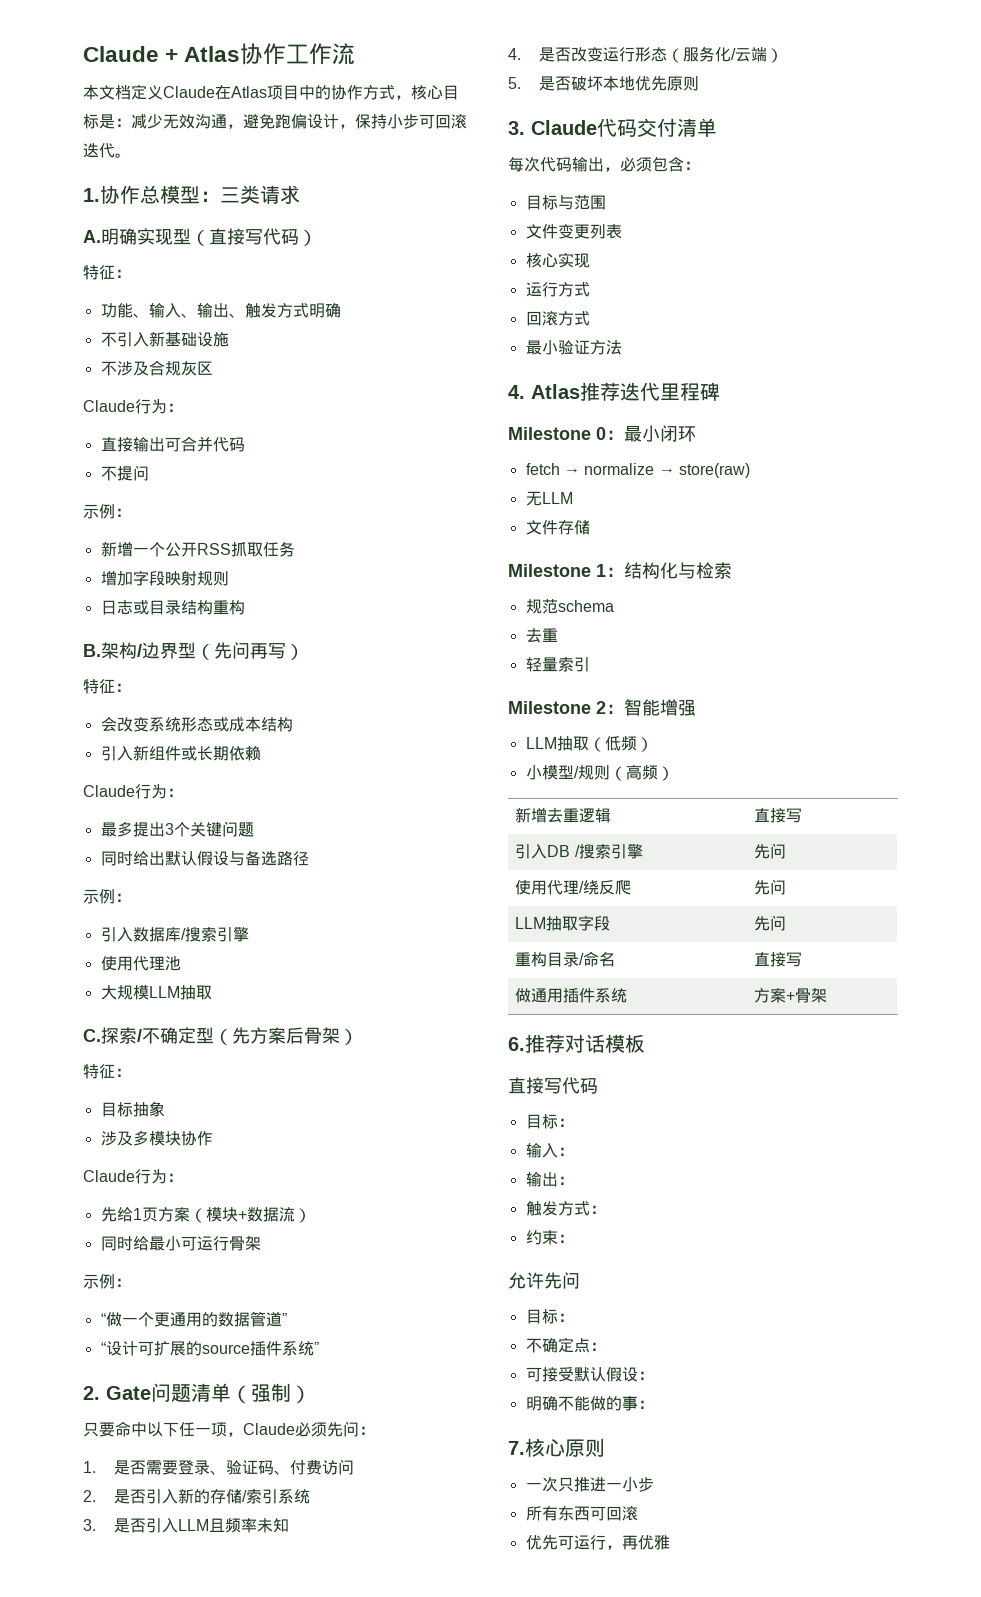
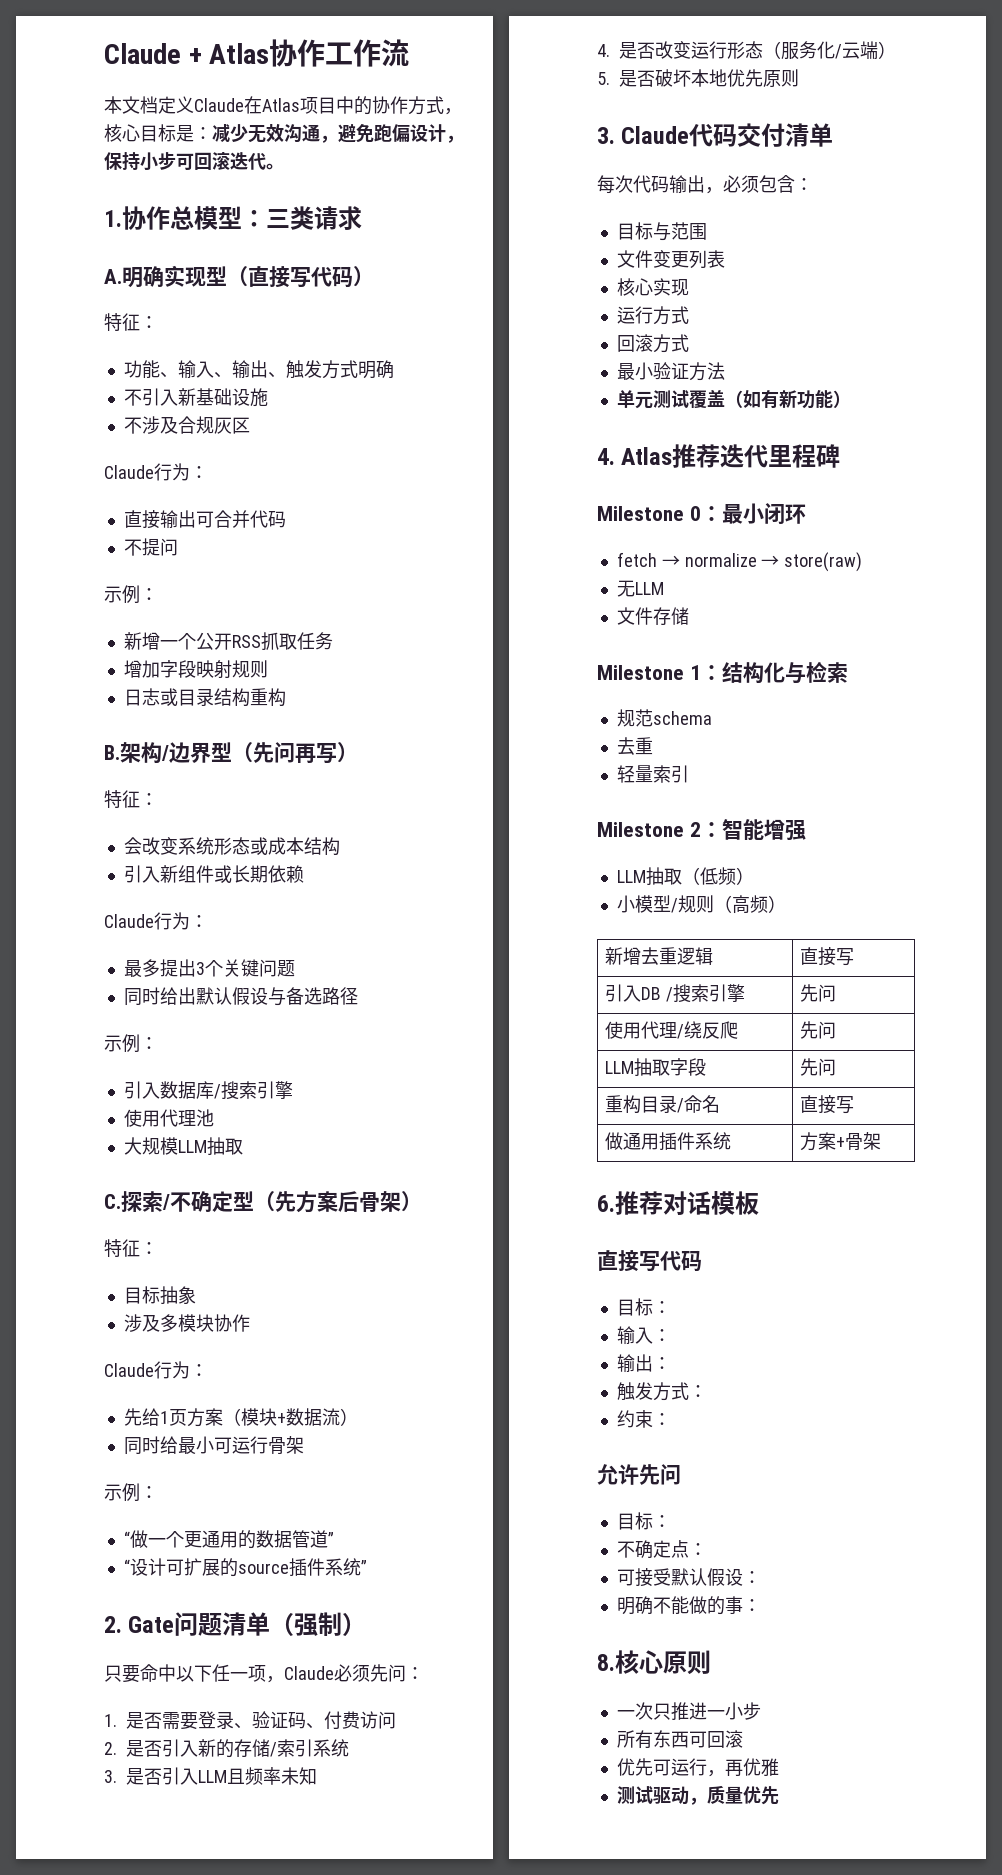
(622, 347) none -> [616,389,851,409] // 单元测试覆盖（如有新功能）
[508,1441,525,1455] 7. -> [597,1654,615,1671] 8.
(670, 1542) none -> [616,1785,779,1805] // 测试驱动，质量优先

